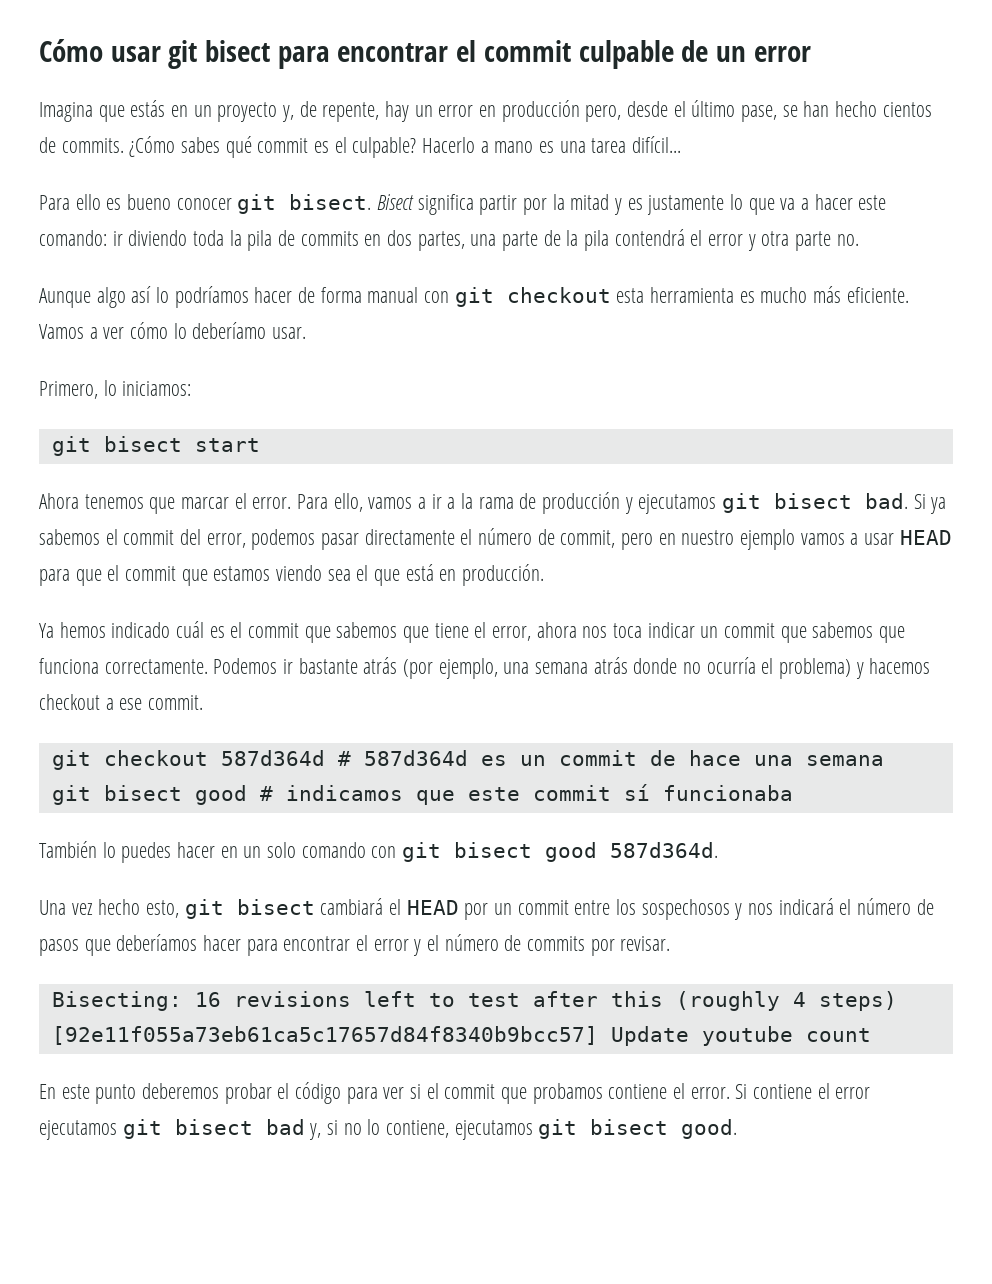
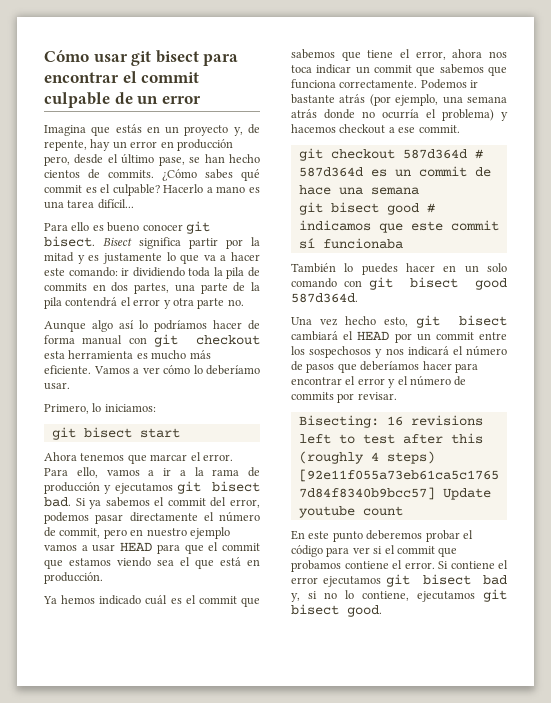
[128,230,188,246] diviendo -> [132,267,185,277] dividiendo

